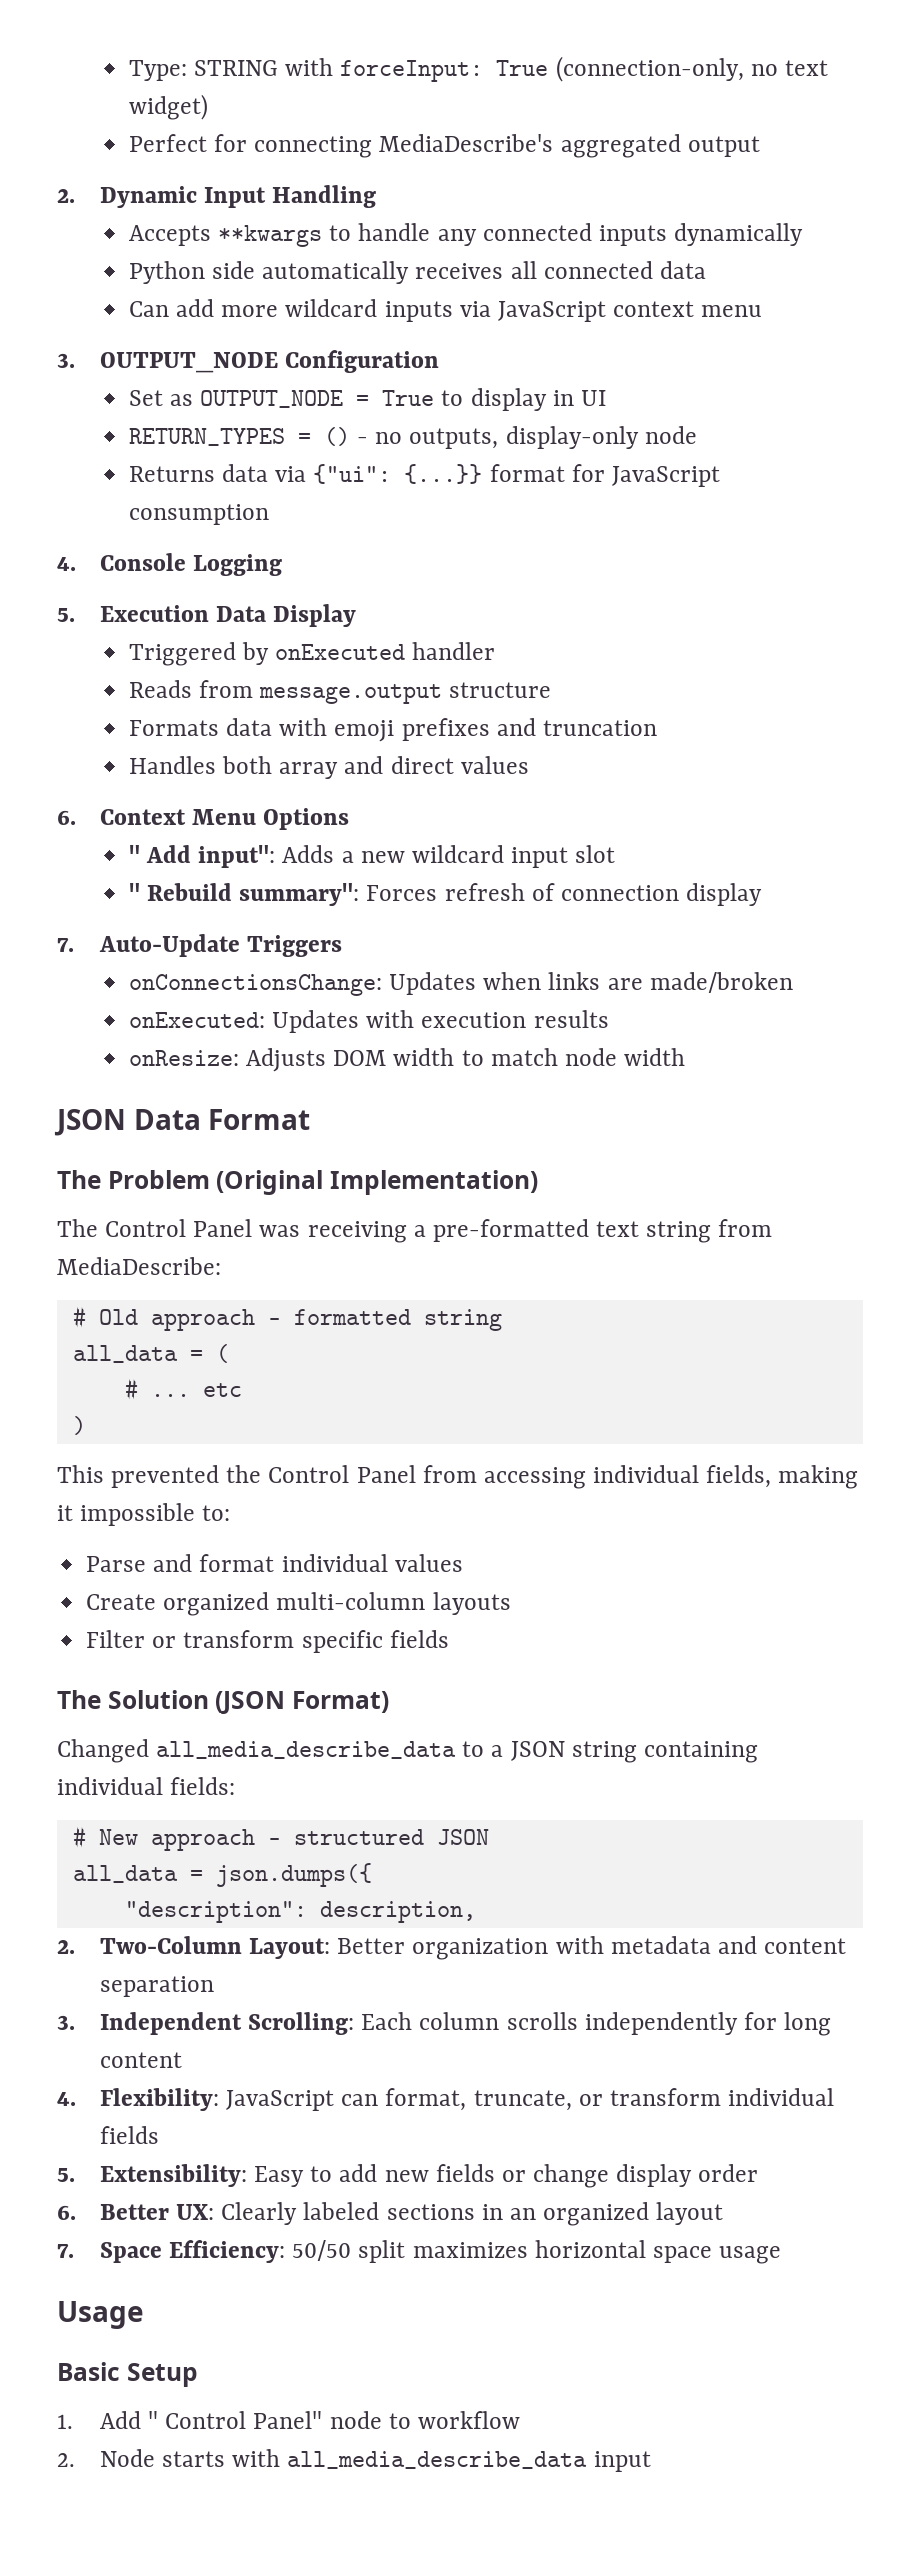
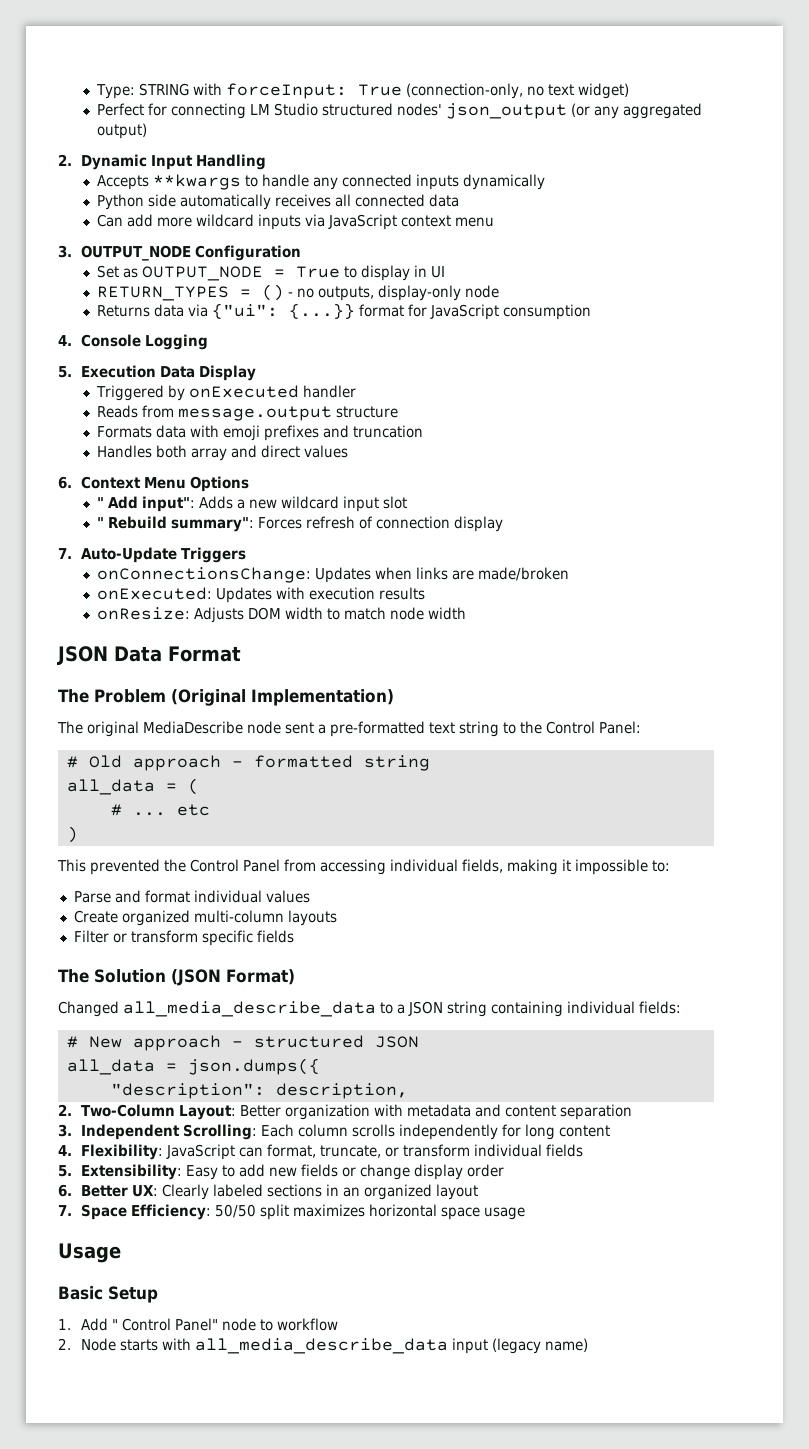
[379,134,760,158] MediaDescribe's aggregated output -> [249,103,702,119] [96,123,147,139] LM Studio structured nodes' json_output (or any aggregated output)
[105,1219,773,1243] [57,1257,221,1275] Control Panel was receiving a pre-formatted text string from MediaDescribe: -> [87,721,641,737] original MediaDescribe node sent a pre-formatted text string to the Control Panel:
(651, 2461) none -> [491,1338,588,1354] (legacy name)

